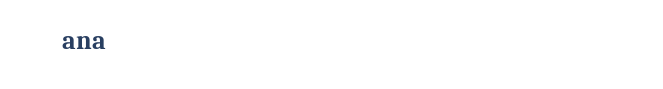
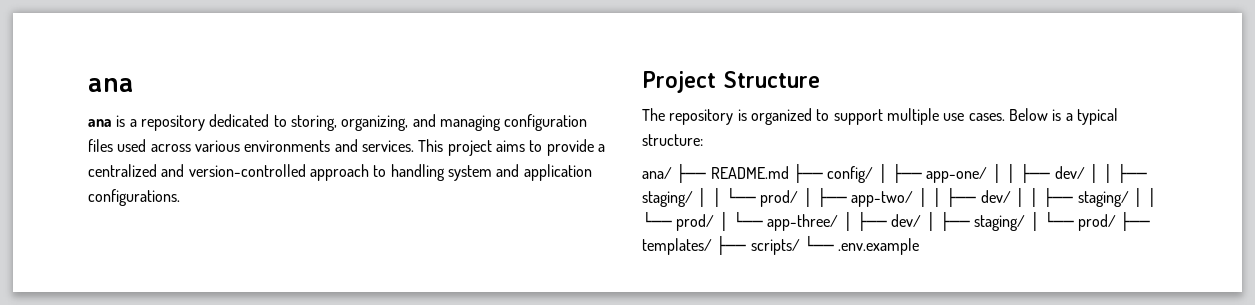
[62,36,106,49] ana -> [88,78,134,92] [88,114,588,131] [88,139,605,156] [88,164,592,181] [88,189,180,206] [642,71,820,93] [642,108,1118,125] [642,134,703,146] [642,163,1148,183] [642,187,1158,207] [642,211,1151,231] [642,235,920,255] ana // ana is a repository dedicated to storing, organizing, and managing configuration files used across various environments and services. This project aims to provide a centralized and version-controlled approach to handling system and application configurations. // Project Structure // The repository is organized to support multiple use cases. Below is a typical structure: // ana/ ├── README.md ├── config/ │ ├── app-one/ │ │ ├── dev/ │ │ ├── staging/ │ │ └── prod/ │ ├── app-two/ │ │ ├── dev/ │ │ ├── staging/ │ │ └── prod/ │ └── app-three/ │ ├── dev/ │ ├── staging/ │ └── prod/ ├── templates/ ├── scripts/ └── .env.example

